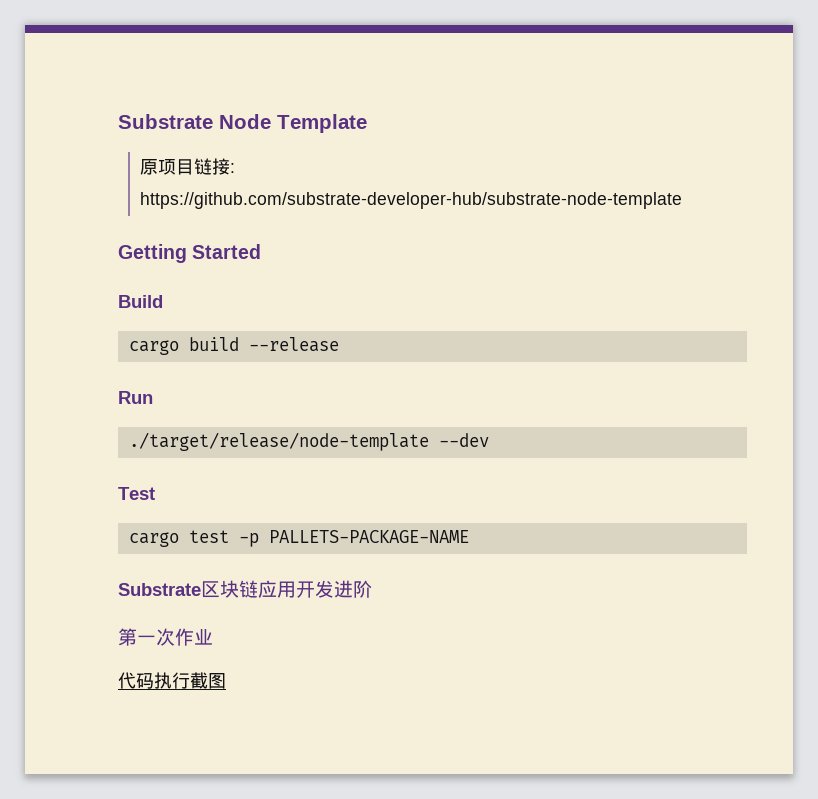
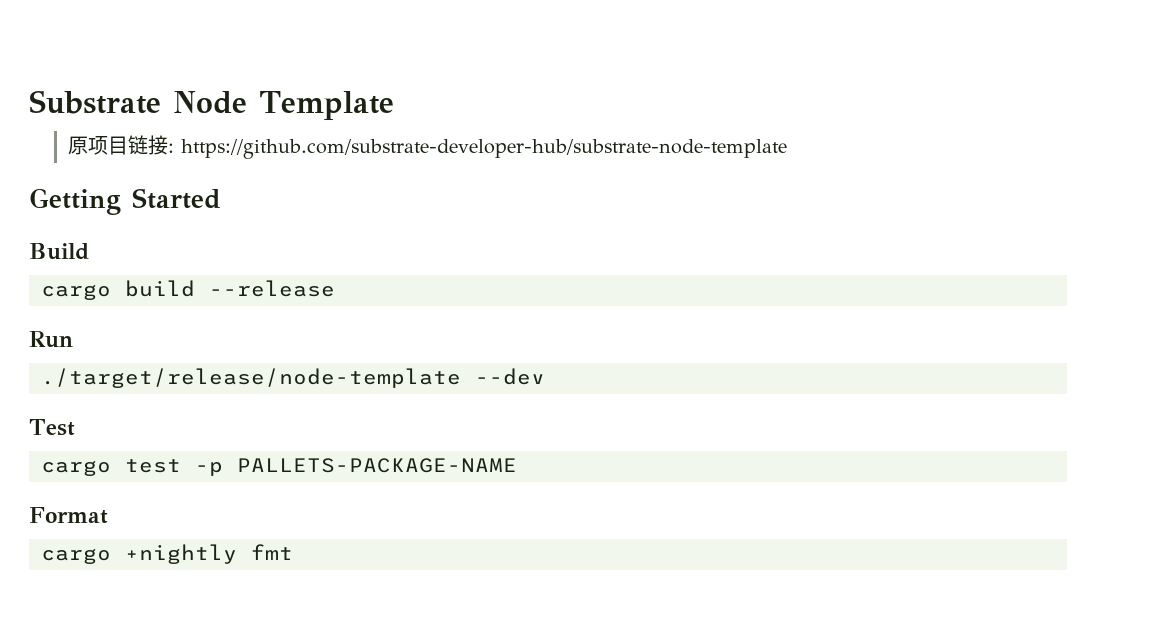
[118,580,372,598] [118,628,213,646] [118,672,226,689] Substrate区块链应用开发进阶 // 第一次作业 // 代码执行截图 -> [29,507,108,524] [41,544,293,564] Format // cargo +nightly fmt

